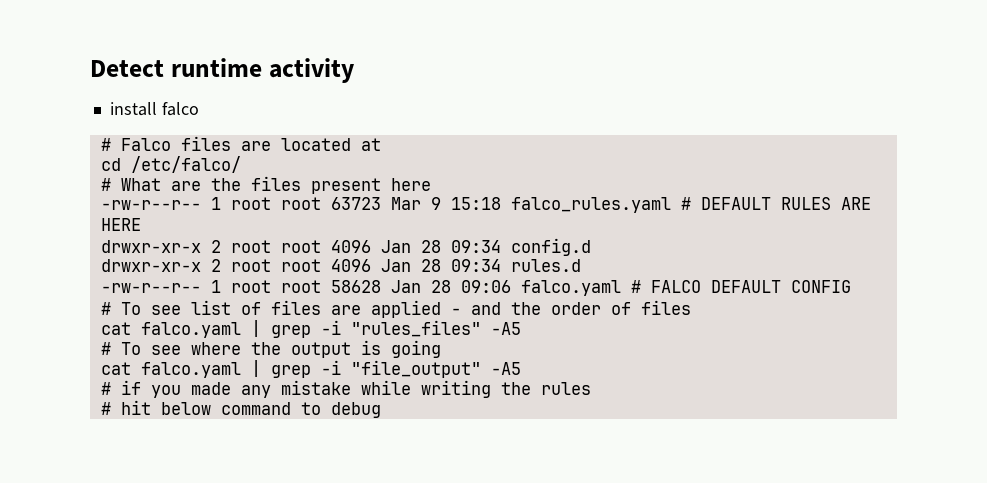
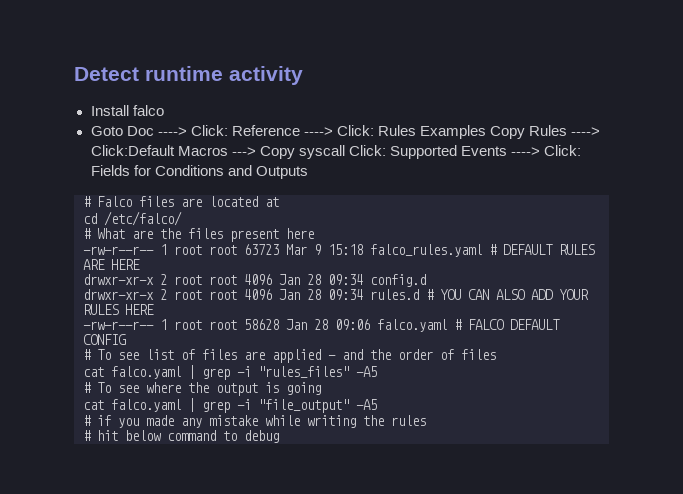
[109,102,157,116] install -> [90,105,129,116] Install
(199, 109) none -> [90,125,601,139] [90,145,581,159] [90,165,308,179] // Goto Doc ----> Click: Reference ----> Click: Rules Examples Copy Rules ----> Click:Default Macros ---> Copy syscall Click: Supported Events ----> Click: Fields for Conditions and Outputs
(581, 265) none -> [426,289,589,300] [83,304,154,315] # YOU CAN ALSO ADD YOUR RULES HERE

